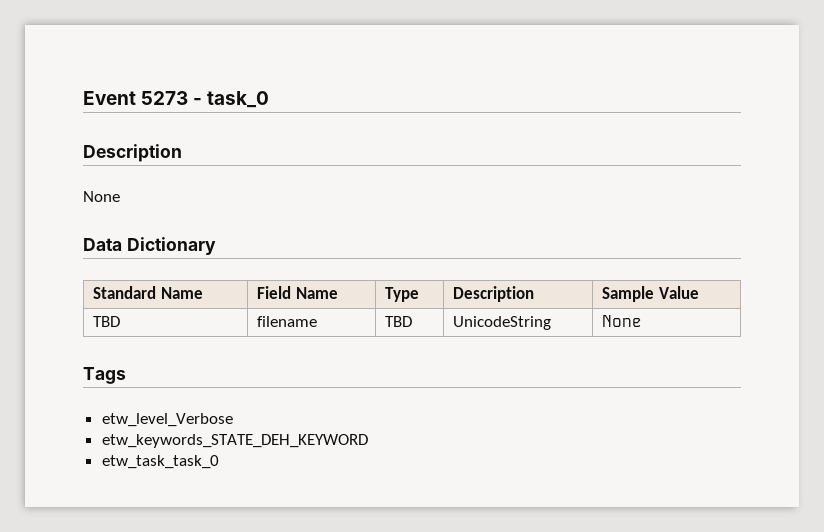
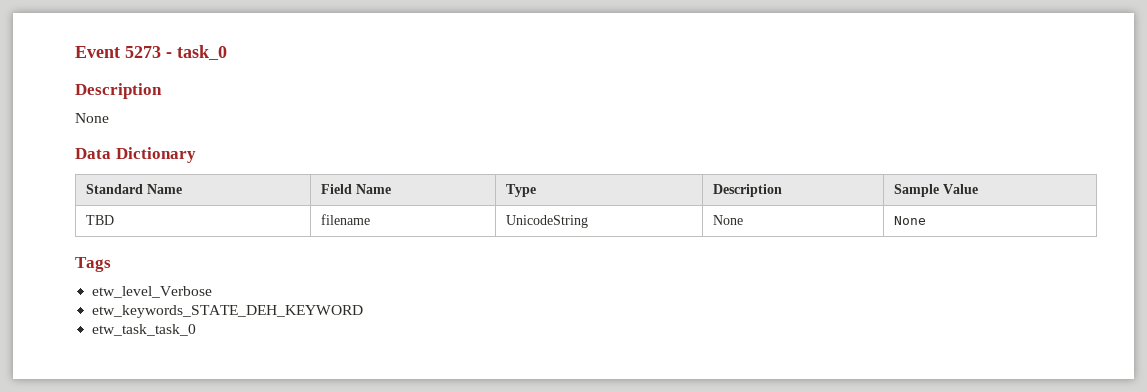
[385,316,413,327] [453,316,552,330] TBD | UnicodeString -> [506,215,589,228] [713,215,744,225] UnicodeString | None

